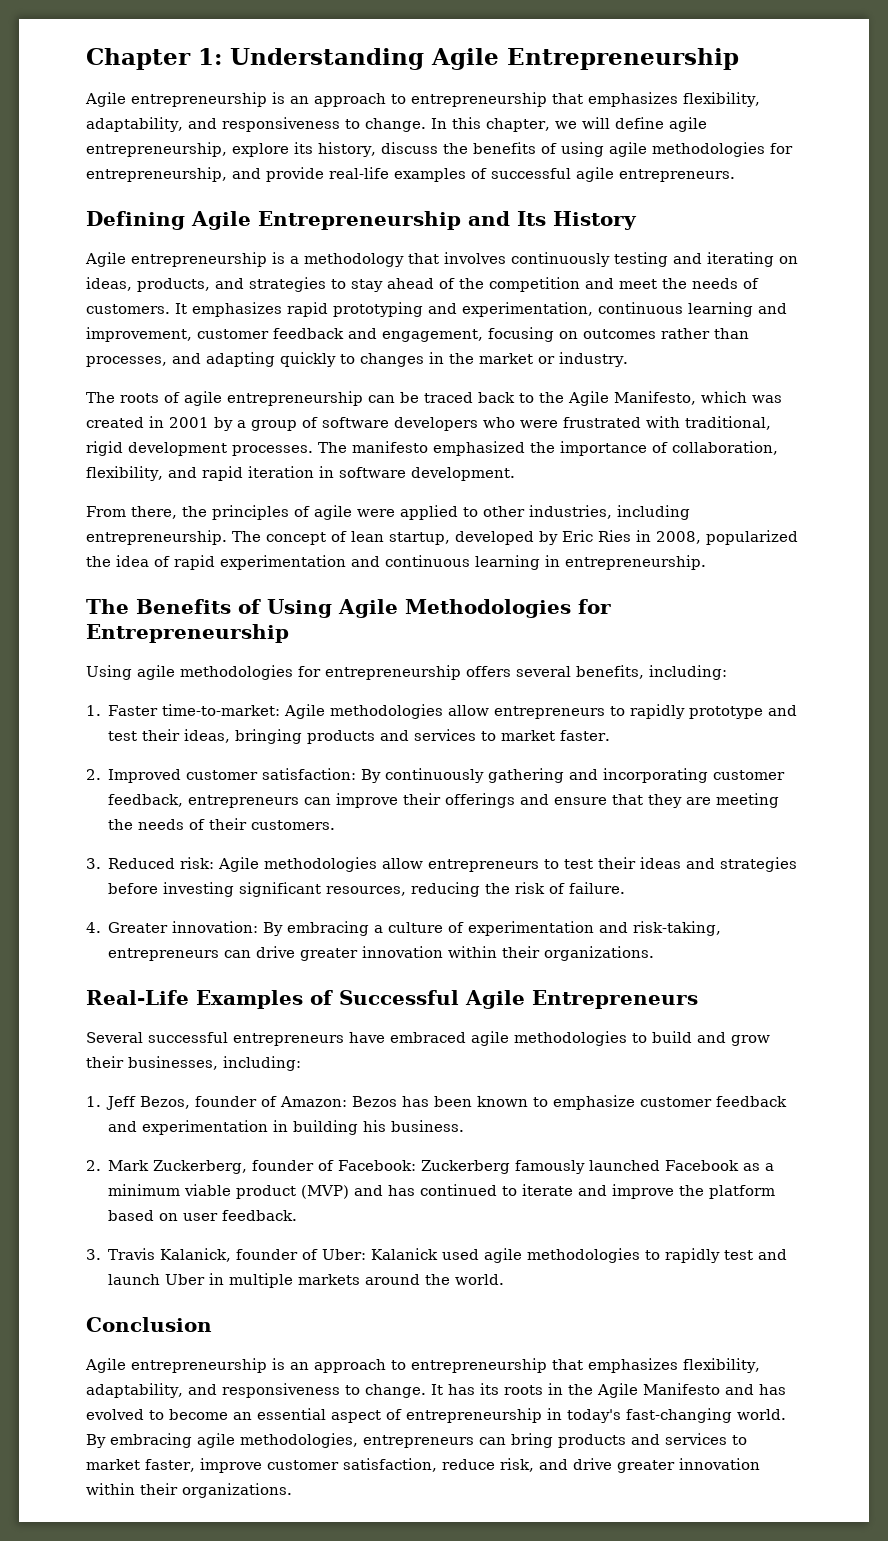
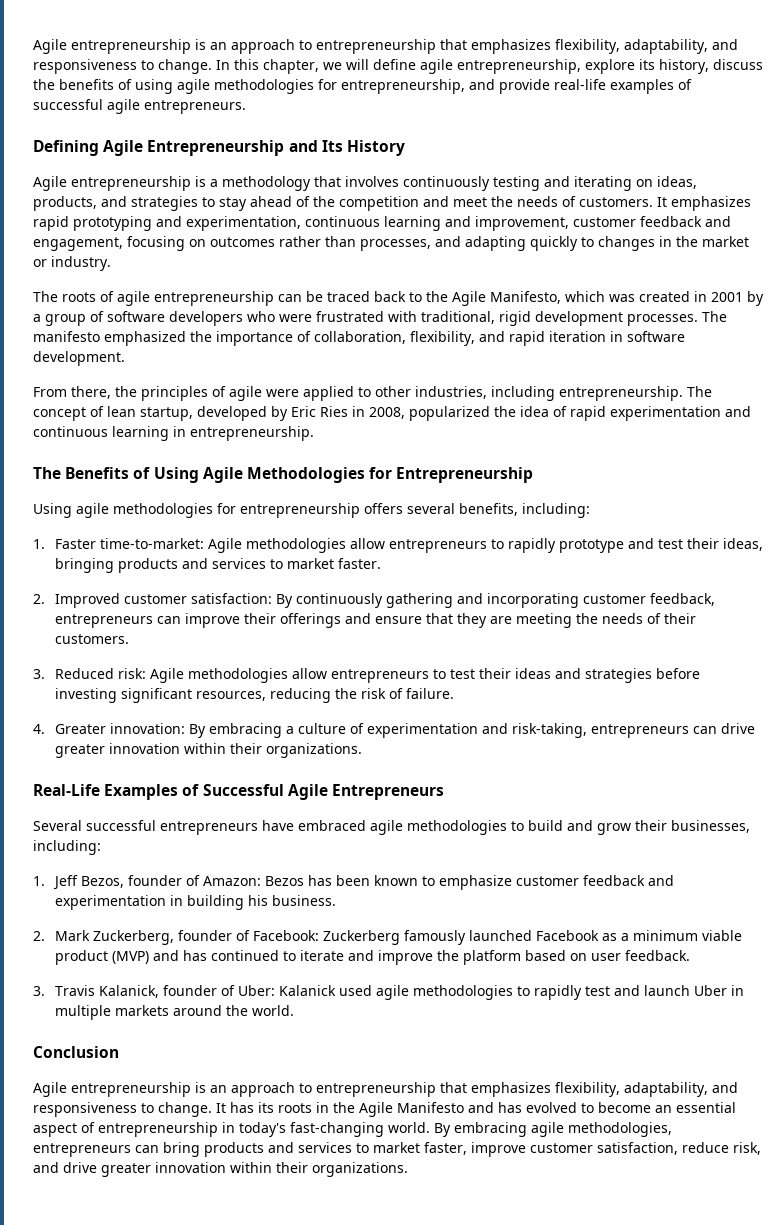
[86,48,739,70] Chapter 1: Understanding Agile Entrepreneurship // -> (33, 46) none

